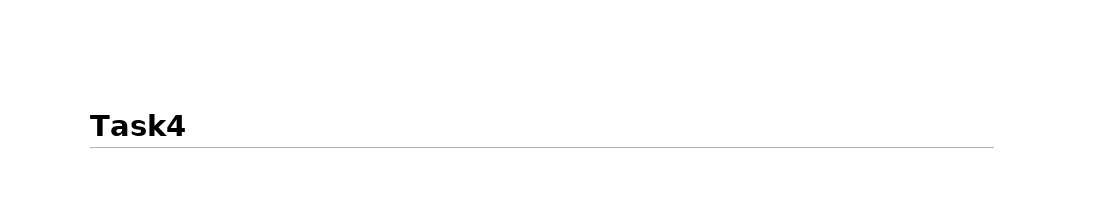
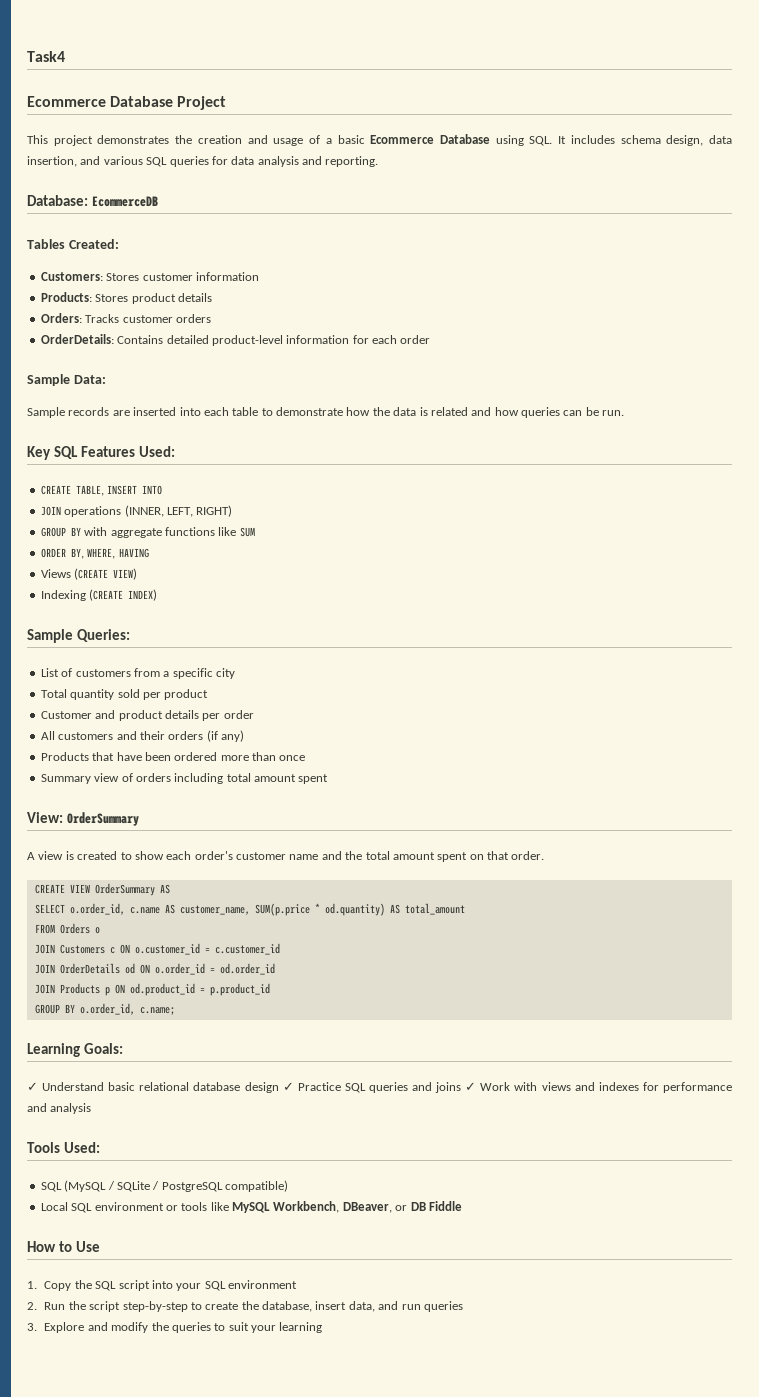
(186, 125) none -> [27,96,227,110] [27,134,732,146] [27,156,379,167] [27,195,158,207] [27,239,119,249] [40,272,259,281] [40,292,212,304] [40,313,211,323] [40,334,431,346] [27,374,106,386] [27,407,625,418] [27,446,175,460] [40,485,163,496] [40,505,233,517] [40,527,255,538] [40,548,149,559] [40,568,138,580] [40,589,158,601] [27,629,130,643] [40,668,235,679] [40,689,209,700] [40,710,254,721] [40,730,244,742] [40,752,306,761] [40,773,329,784] [27,812,139,826] [27,851,545,862] [34,883,170,896] [34,903,465,916] [34,923,100,934] [34,943,280,955] [34,963,275,975] [34,983,270,996] [34,1003,175,1015] [27,1043,123,1057] [27,1082,732,1093] [27,1103,92,1114] [27,1142,100,1153] [40,1180,288,1192] [40,1201,462,1213] [27,1241,100,1252] [27,1280,298,1291] [27,1301,463,1312] [27,1322,323,1333] // Ecommerce Database Project // This project demonstrates the creation and usage of a basic Ecommerce Database using SQL. It includes schema design, data insertion, and various SQL queries for data analysis and reporting. // Database: EcommerceDB // Tables Created: // Customers: Stores customer information // Products: Stores product details // Orders: Tracks customer orders // OrderDetails: Contains detailed product-level information for each order // Sample Data: // Sample records are inserted into each table to demonstrate how the data is related and how queries can be run. // Key SQL Features Used: // CREATE TABLE, INSERT INTO // JOIN operations (INNER, LEFT, RIGHT) // GROUP BY with aggregate functions like SUM // ORDER BY, WHERE, HAVING // Views (CREATE VIEW) // Indexing (CREATE INDEX) // Sample Queries: // List of customers from a specific city // Total quantity sold per product // Customer and product details per order // All customers and their orders (if any) // Products that have been ordered more than once // Summary view of orders including total amount spent // View: OrderSummary // A view is created to show each order's customer name and the total amount spent on that order. // CREATE VIEW OrderSummary AS // SELECT o.order_id, c.name AS customer_name, SUM(p.price * od.quantity) AS total_amount // FROM Orders o // JOIN Customers c ON o.customer_id = c.customer_id // JOIN OrderDetails od ON o.order_id = od.order_id // JOIN Products p ON od.product_id = p.product_id // GROUP BY o.order_id, c.name; // Learning Goals: // ✓ Understand basic relational database design ✓ Practice SQL queries and joins ✓ Work with views and indexes for performance and analysis // Tools Used: // SQL (MySQL / SQLite / PostgreSQL compatible) // Local SQL environment or tools like MySQL Workbench, DBeaver, or DB Fiddle // How to Use // 1. Copy the SQL script into your SQL environment // 2. Run the script step-by-step to create the database, insert data, and run queries // 3. Explore and modify the queries to suit your learning

